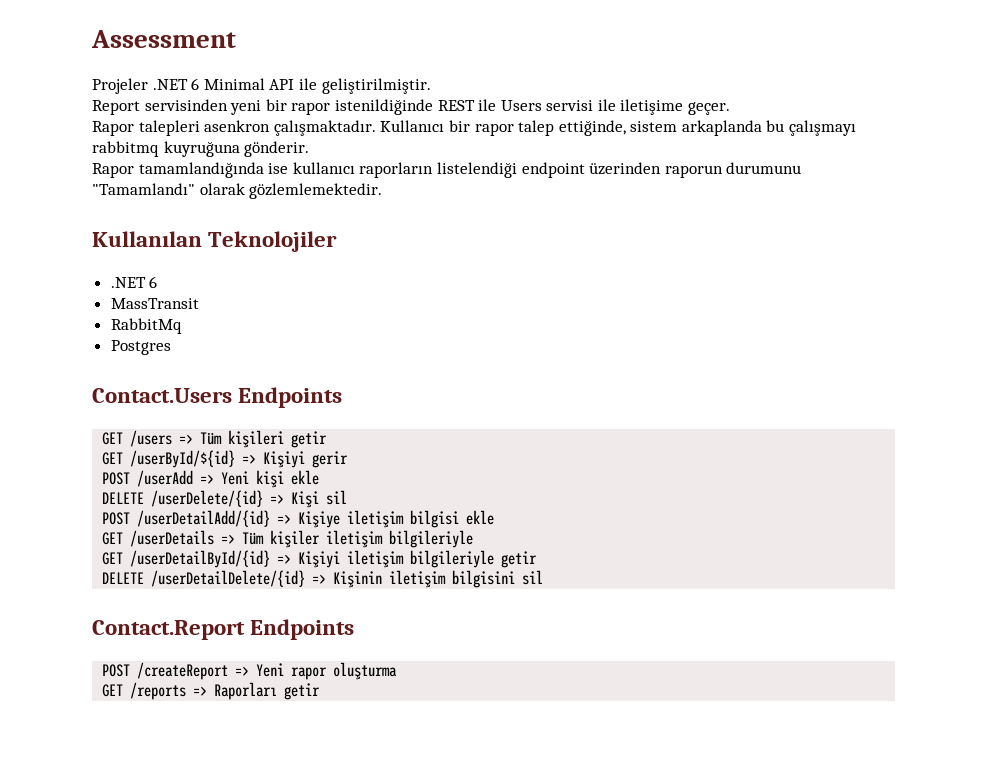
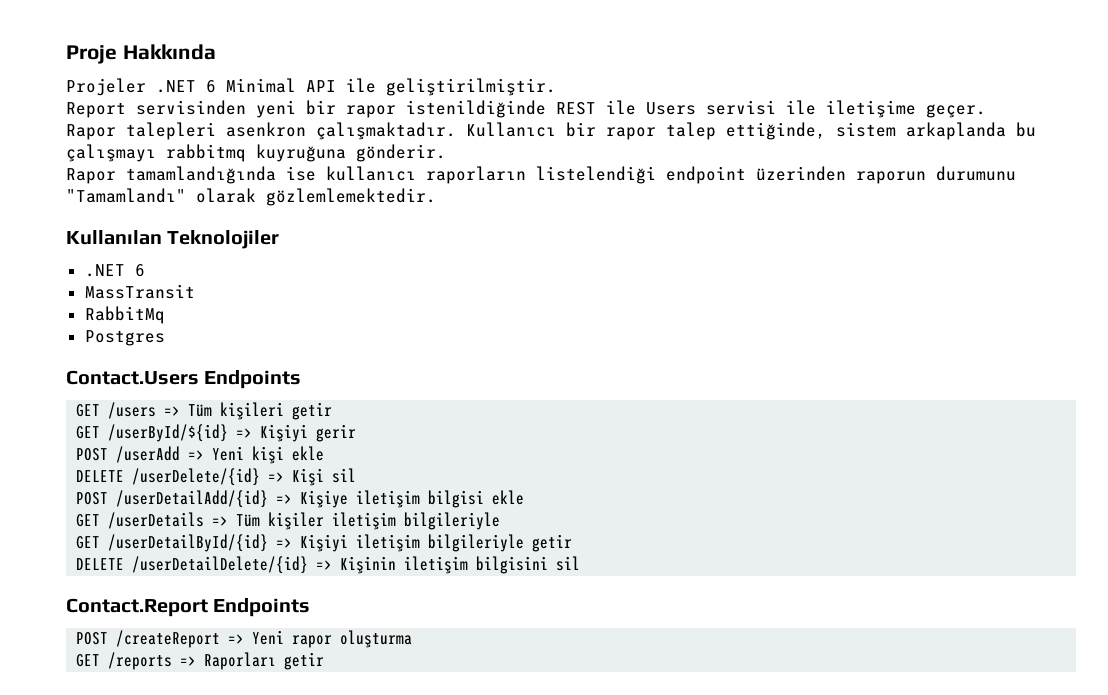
[91,30,236,48] Assessment -> [66,44,216,64] Proje Hakkında

